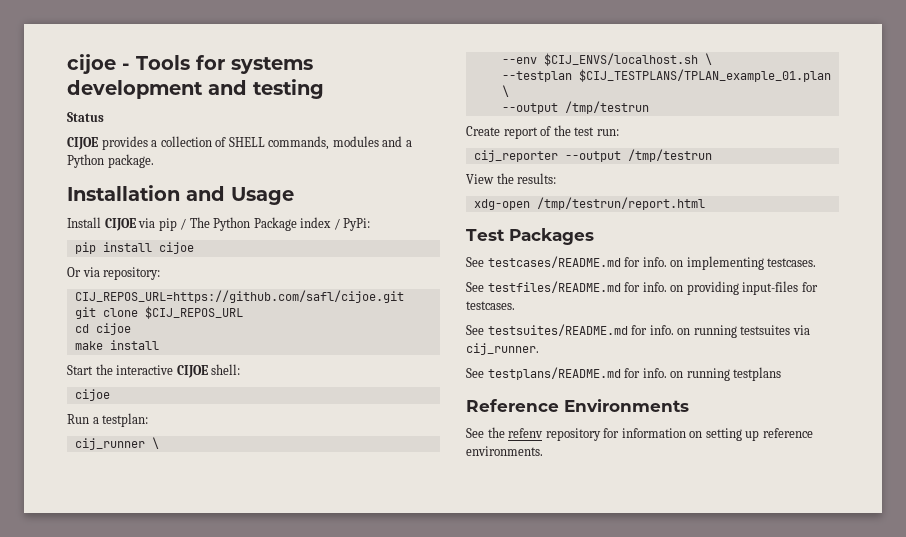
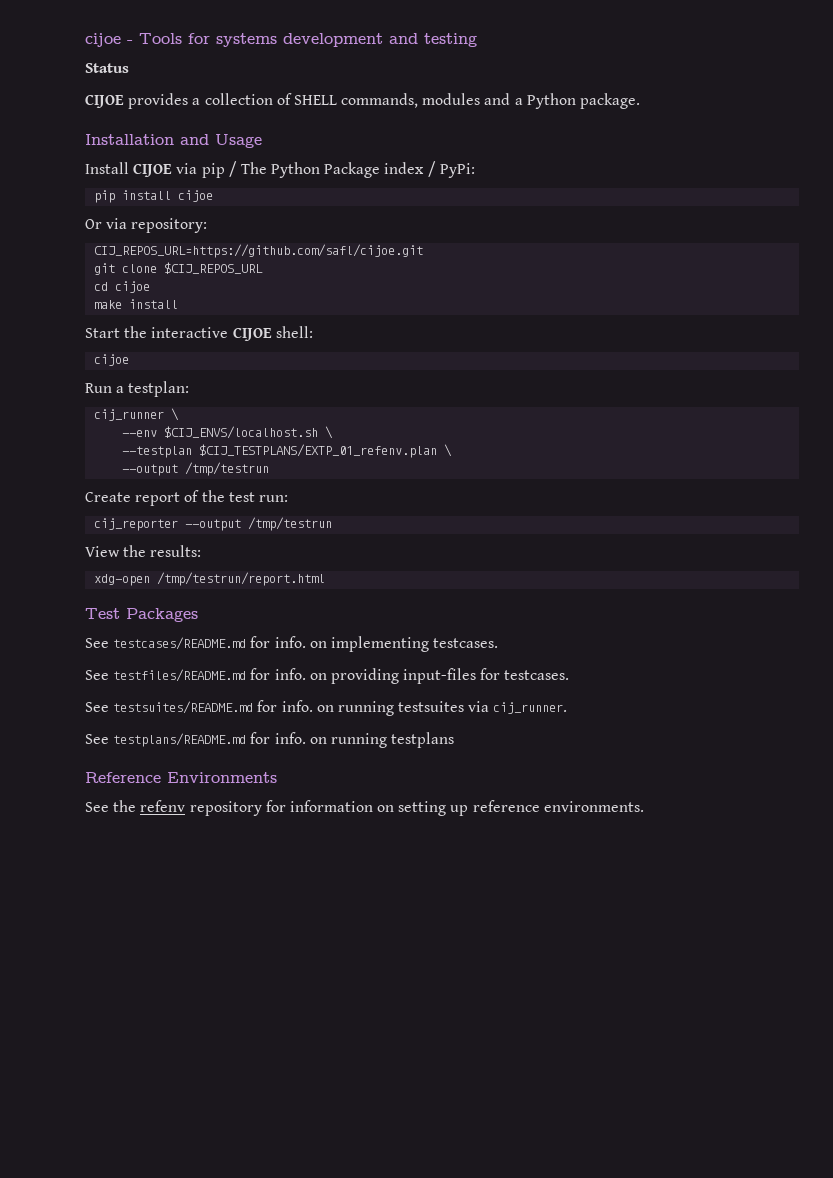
[578,69,831,82] $CIJ_TESTPLANS/TPLAN_example_01.plan -> [199,444,438,458] $CIJ_TESTPLANS/EXTP_01_refenv.plan

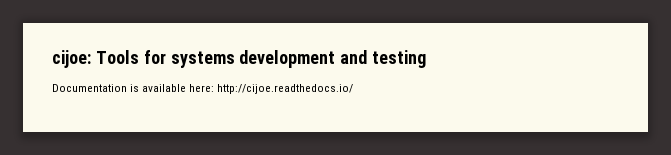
[85,33,133,47] cijoe - -> [52,50,91,68] cijoe:
[85,63,129,73] [85,93,641,109] [85,134,262,148] [85,161,475,178] [94,190,214,203] [85,218,208,233] [94,244,424,258] [94,262,264,275] [94,281,151,293] [94,299,179,309] [85,326,313,341] [94,354,130,366] [85,381,190,397] [94,408,180,421] [122,426,334,439] [122,444,453,458] [122,462,270,476] [85,490,288,506] [94,517,333,531] [85,545,202,557] [94,572,326,586] [85,608,198,622] [85,636,499,652] [85,668,570,684] [85,700,568,716] [85,732,455,748] [85,772,277,783] [85,800,644,816] Status // CIJOE provides a collection of SHELL commands, modules and a Python package. // Installation and Usage // Install CIJOE via pip / The Python Package index / PyPi: // pip install cijoe // Or via repository: // CIJ_REPOS_URL=https://github.com/safl/cijoe.git // git clone $CIJ_REPOS_URL // cd cijoe // make install // Start the interactive CIJOE shell: // cijoe // Run a testplan: // cij_runner \ // --env $CIJ_ENVS/localhost.sh \ // --testplan $CIJ_TESTPLANS/EXTP_01_refenv.plan \ // --output /tmp/testrun // Create report of the test run: // cij_reporter --output /tmp/testrun // View the results: // xdg-open /tmp/testrun/report.html // Test Packages // See testcases/README.md for info. on implementing testcases. // See testfiles/README.md for info. on providing input-files for testcases. // See testsuites/README.md for info. on running testsuites via cij_runner. // See testplans/README.md for info. on running testplans // Reference Environments // See the refenv repository for information on setting up reference environments. -> [52,84,354,94] Documentation is available here: http://cijoe.readthedocs.io/

